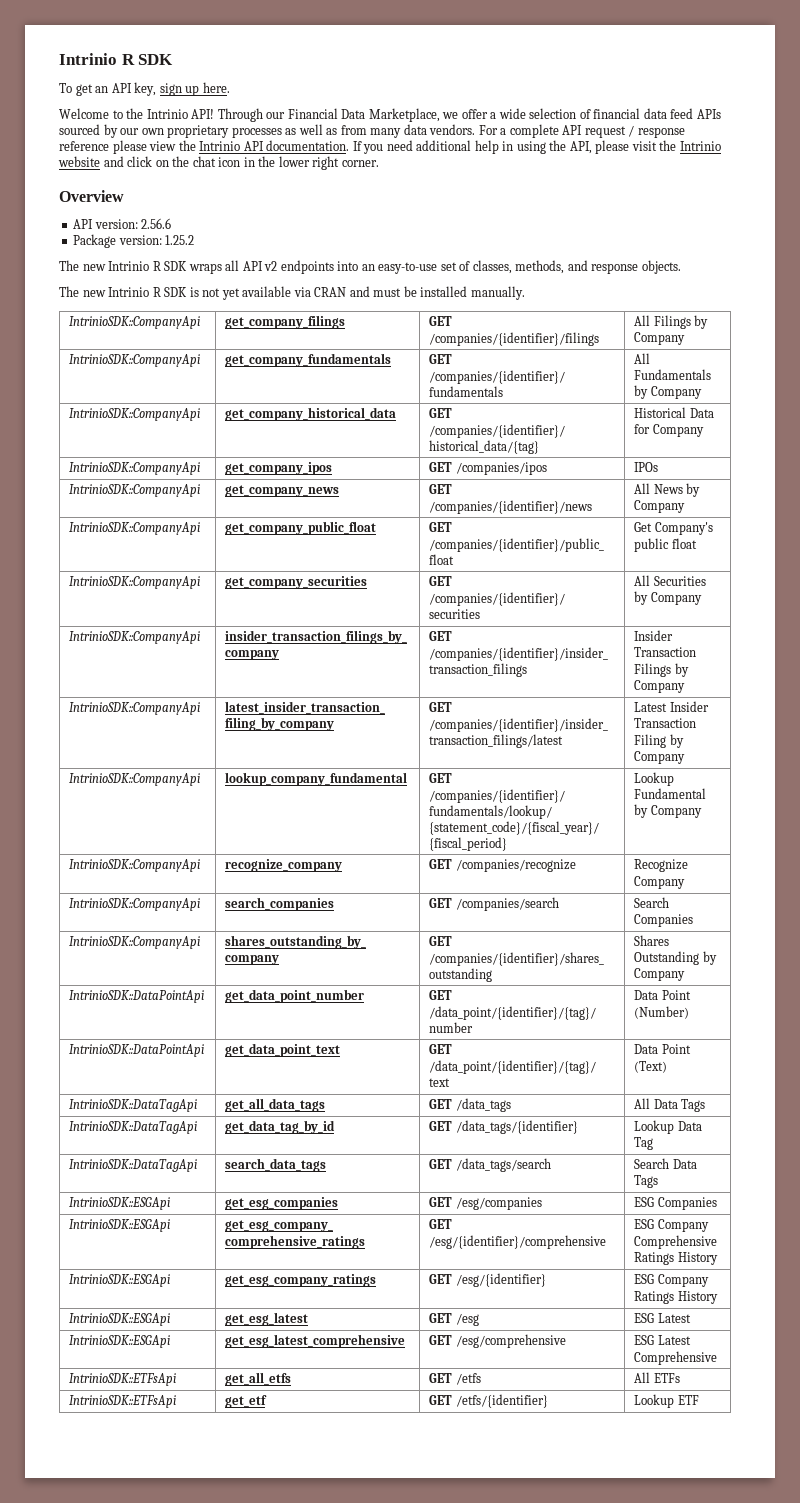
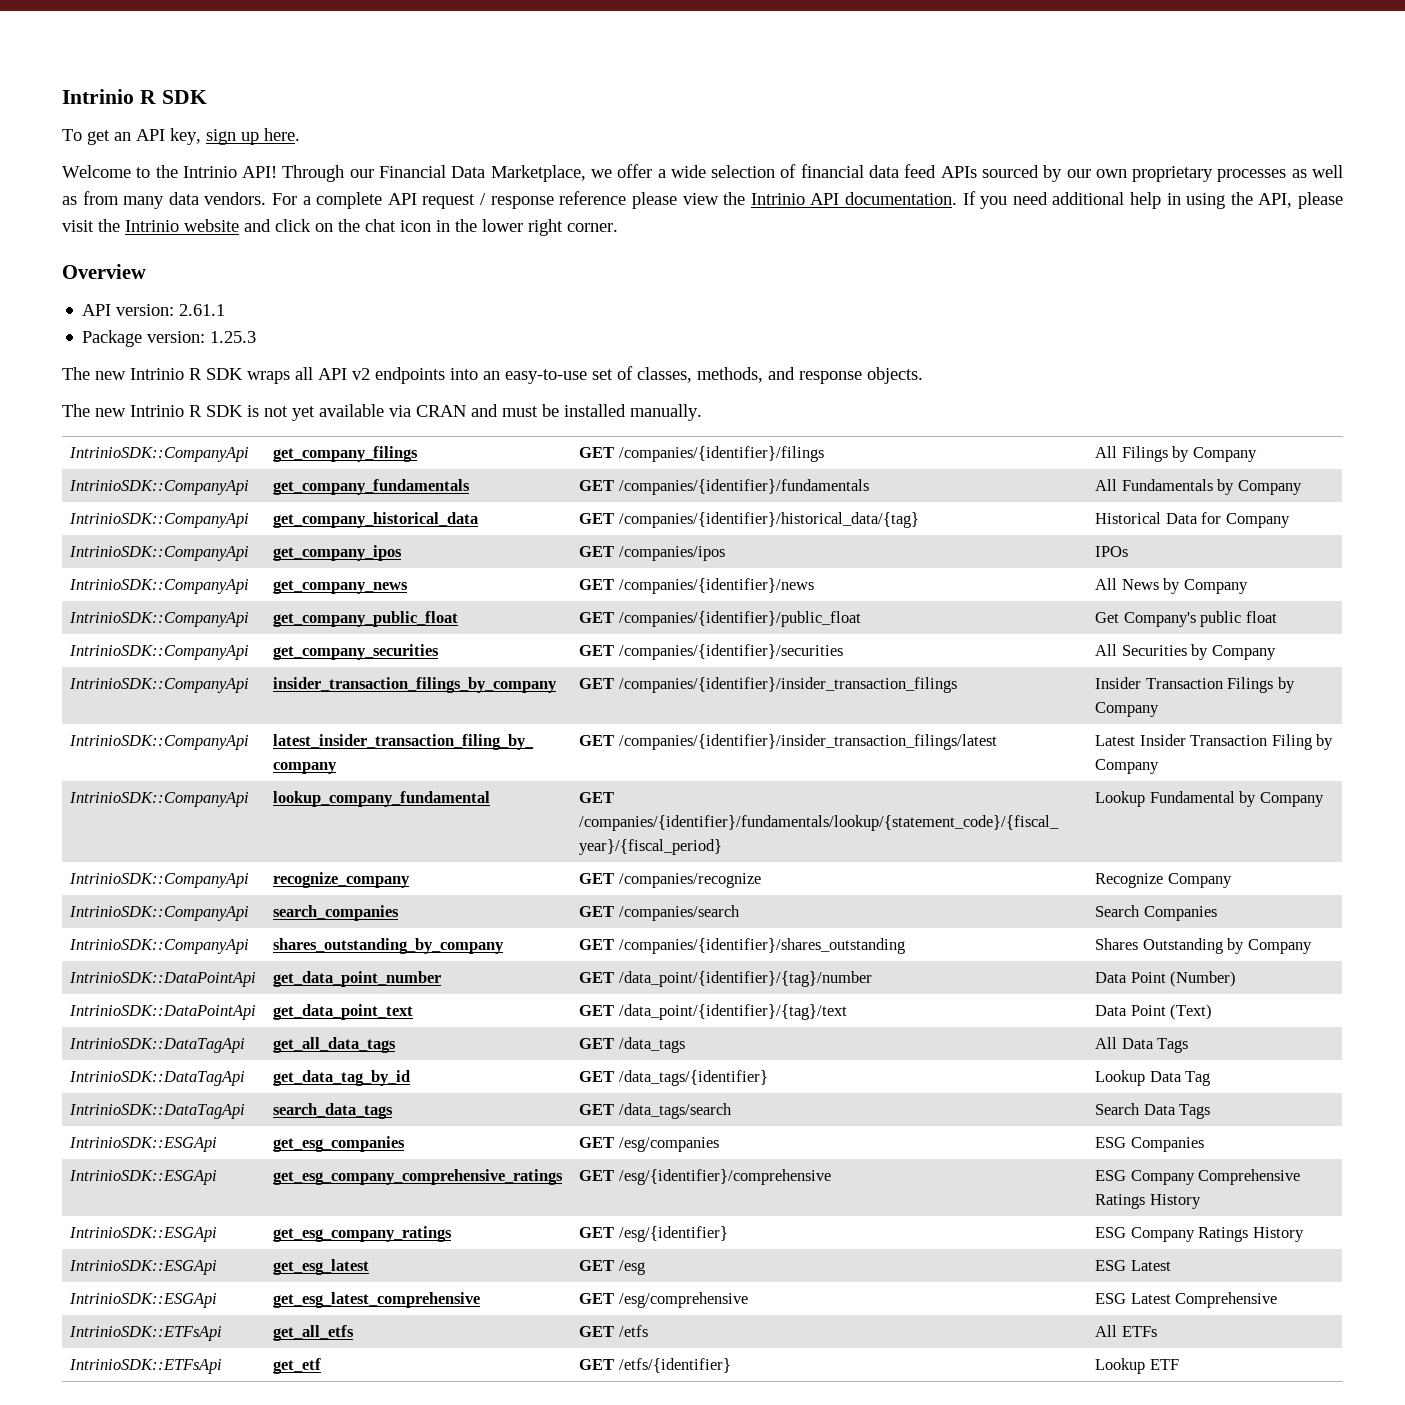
[141,218,172,229] 2.56.6 -> [179,304,226,316] 2.61.1
[165,235,195,245] 1.25.2 -> [210,331,257,343] 1.25.3

